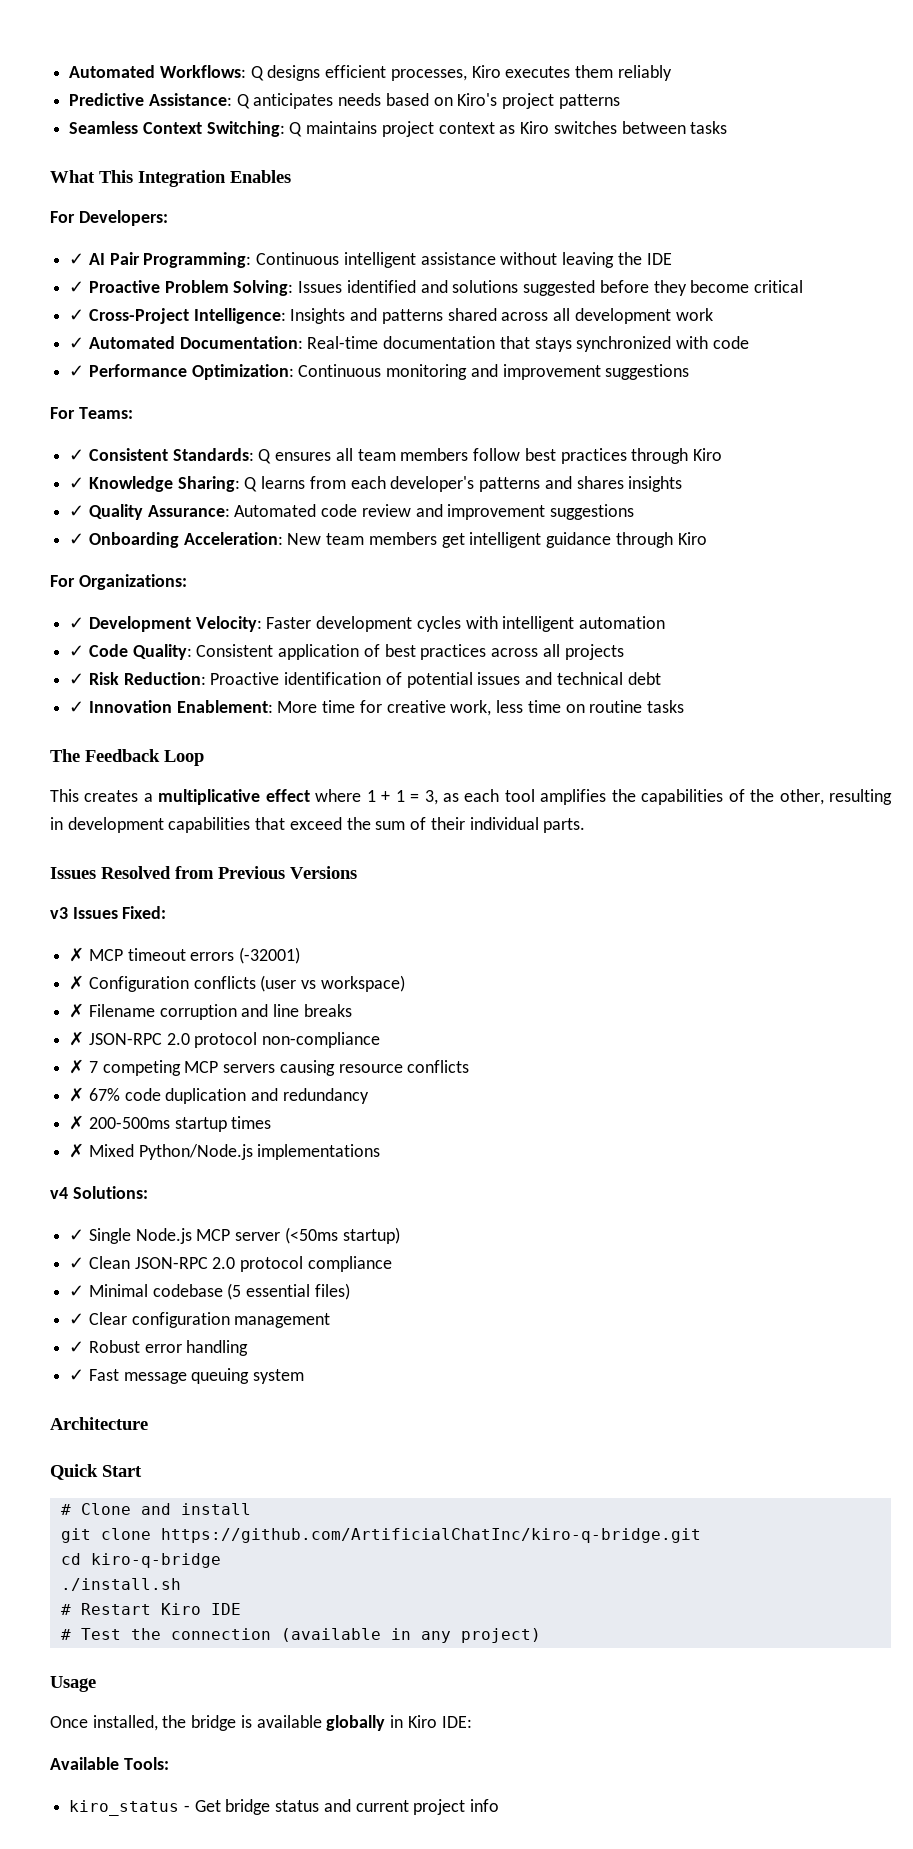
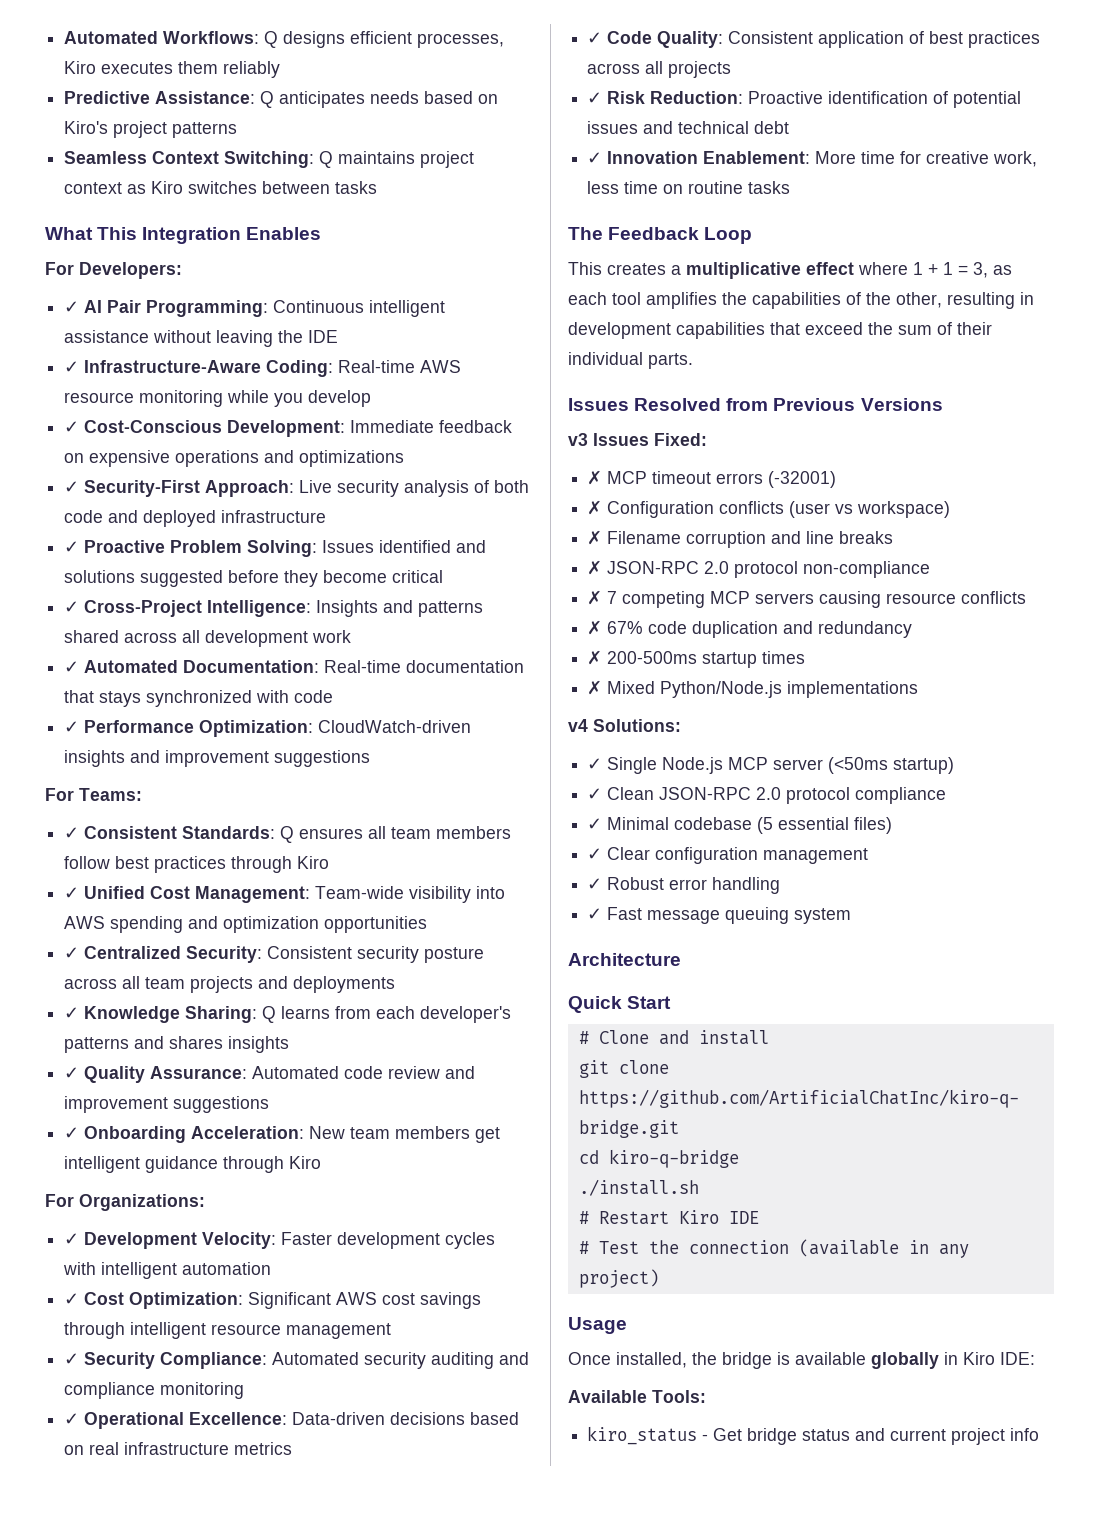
(672, 259) none -> [64,360,462,377] [64,390,372,407] [64,420,513,437] [64,450,405,467] [64,480,530,497] [64,510,327,527] // ✓ Infrastructure-Aware Coding: Real-time AWS resource monitoring while you develop // ✓ Cost-Conscious Development: Immediate feedback on expensive operations and optimizations // ✓ Security-First Approach: Live security analysis of both code and deployed infrastructure
[298,364,468,380] Continuous monitoring -> [318,720,472,733] [64,750,126,767] CloudWatch-driven insights
(722, 454) none -> [64,886,506,903] [64,916,428,933] [64,946,485,963] [64,976,396,993] // ✓ Unified Cost Management: Team-wide visibility into AWS spending and optimization opportunities // ✓ Centralized Security: Consistent security posture across all team projects and deployments
(666, 622) none -> [64,1292,482,1309] [64,1322,392,1339] [64,1352,530,1369] [64,1382,245,1399] [64,1412,520,1429] [64,1442,293,1455] // ✓ Cost Optimization: Significant AWS cost savings through intelligent resource management // ✓ Security Compliance: Automated security auditing and compliance monitoring // ✓ Operational Excellence: Data-driven decisions based on real infrastructure metrics

